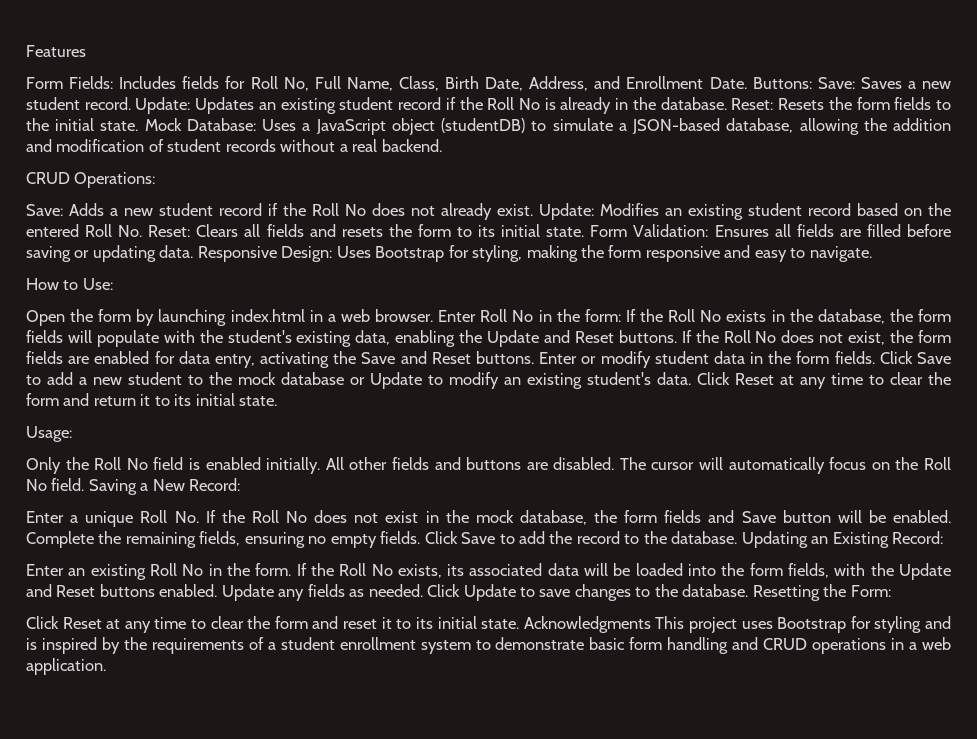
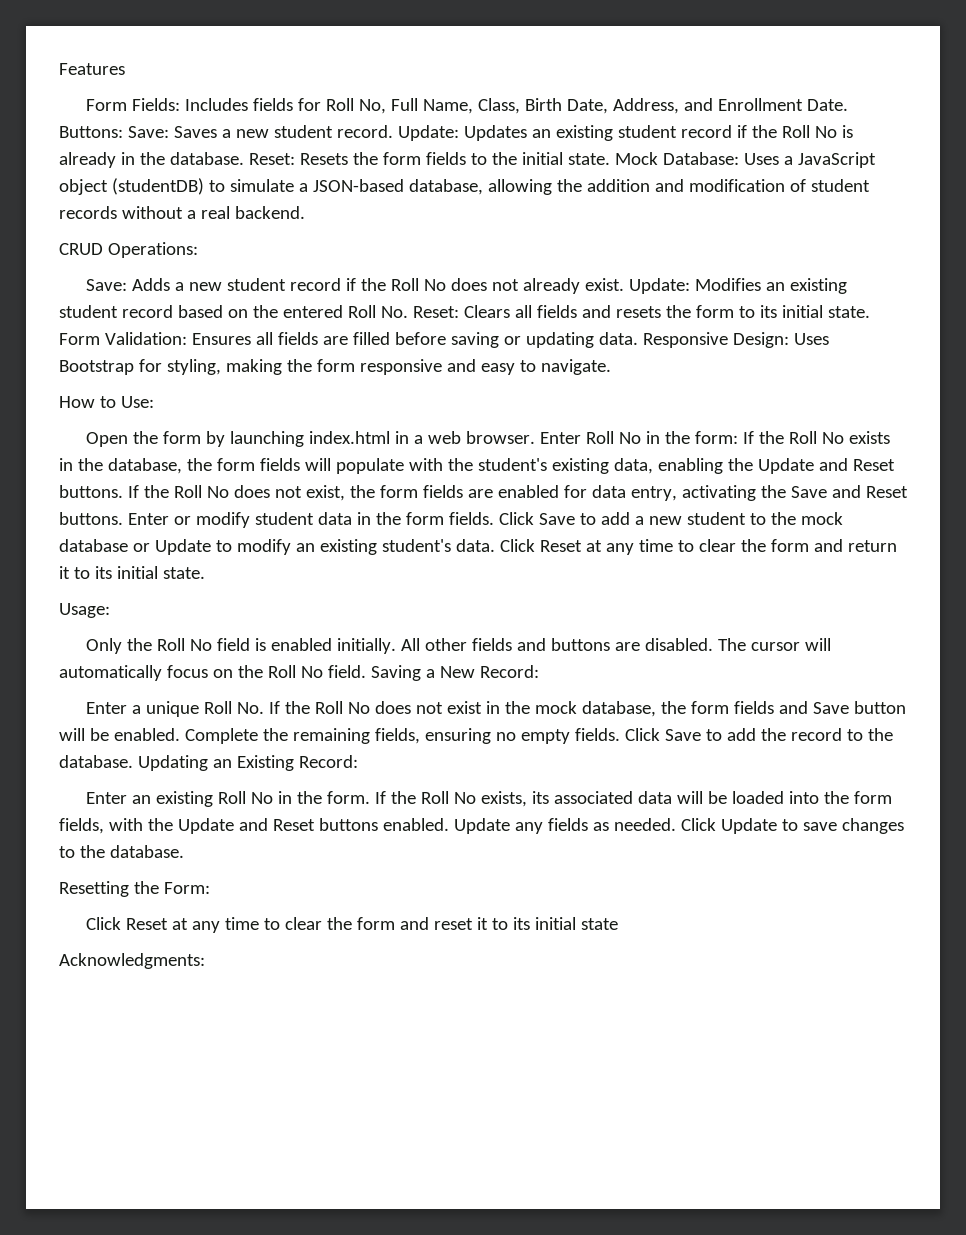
(749, 590) none -> (184, 851) //
[481,616,951,633] [26,637,952,654] [26,658,106,675] state. Acknowledgments This project uses Bootstrap for styling and is inspired by the requirements of a student enrollment system to demonstrate basic form handling and CRUD operations in a web application. -> [580,918,618,930] [59,953,205,969] state // Acknowledgments:

